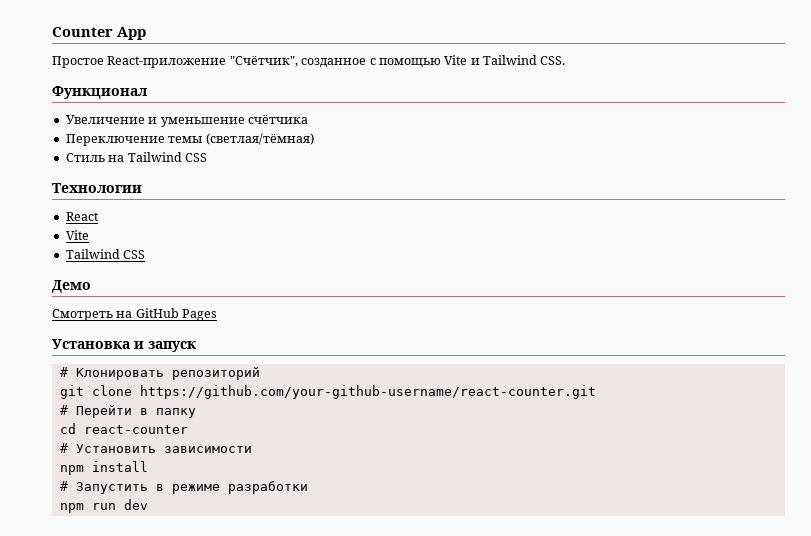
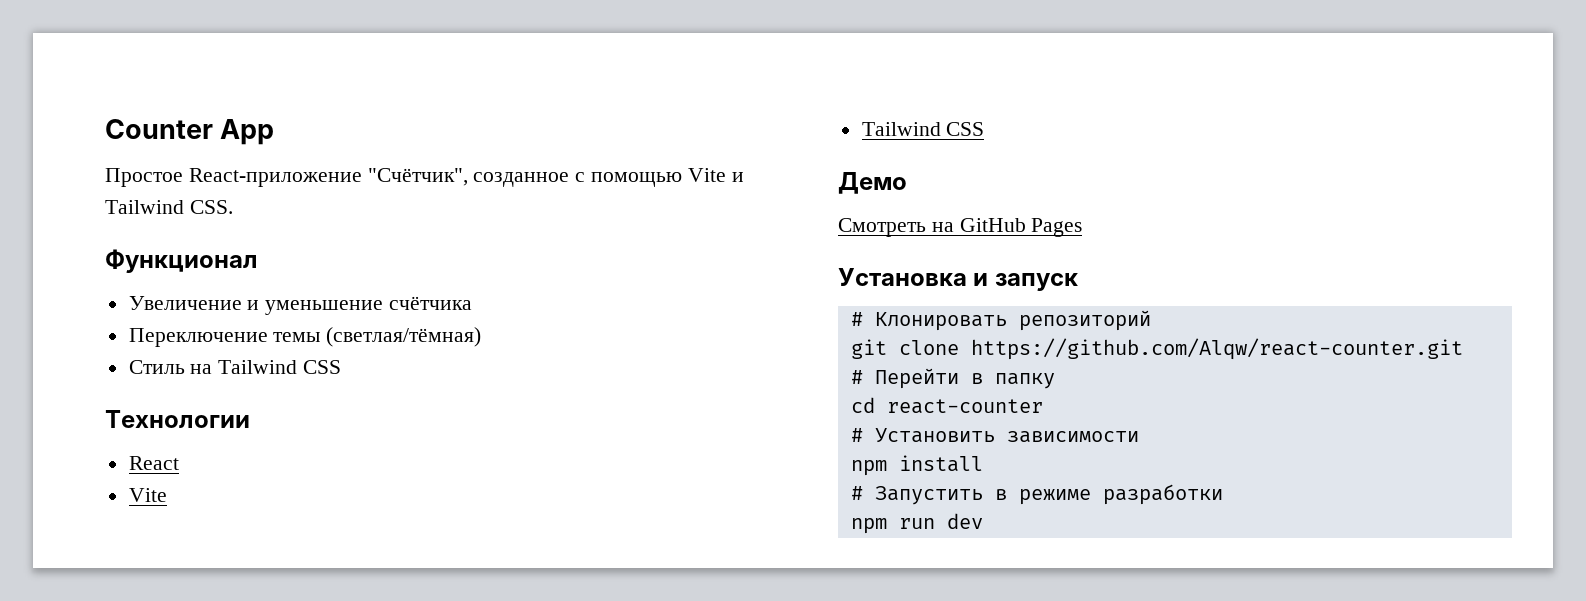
[139,385,596,399] https://github.com/your-github-username/react-counter.git -> [970,338,1463,360] https://github.com/Alqw/react-counter.git

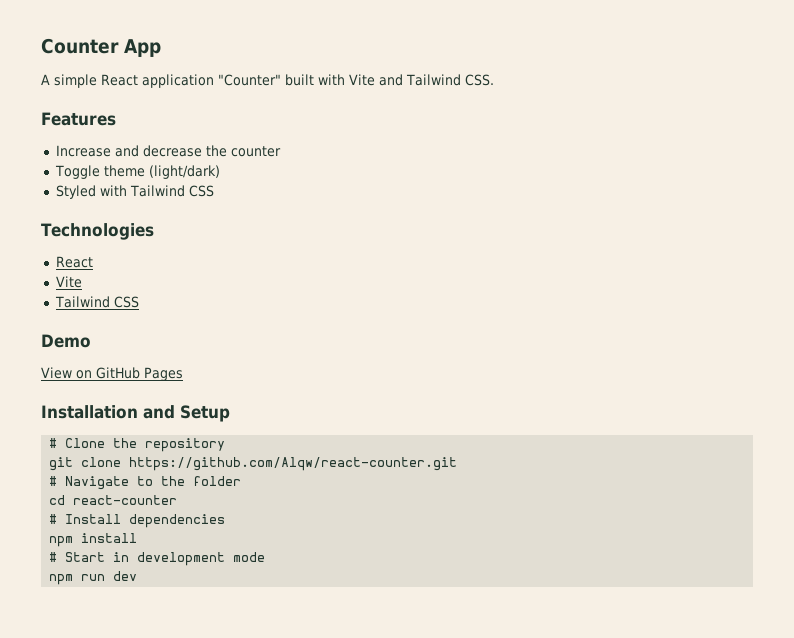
[105,168,744,187] [105,200,233,214] [105,249,258,273] [128,296,473,315] [128,327,482,347] [128,360,342,374] [105,410,250,428] Простое React-приложение "Счётчик", созданное с помощью Vite и Tailwind CSS. // Функционал // Увеличение и уменьшение счётчика // Переключение темы (светлая/тёмная) // Стиль на Tailwind CSS // Технологии -> [41,74,494,88] [41,112,116,126] [55,145,281,157] [54,165,220,179] [55,185,214,199] [41,223,154,240] A simple React application "Counter" built with Vite and Tailwind CSS. // Features // Increase and decrease the counter // Toggle theme (light/dark) // Styled with Tailwind CSS // Technologies
[838,172,907,194] [838,218,954,237] Демо // Смотреть на -> [41,334,91,348] [41,367,92,379] Demo // View on
[838,268,1078,291] [850,310,1151,331] Установка и запуск // # Клонировать репозиторий -> [41,405,230,422] [49,438,226,452] Installation and Setup // # Clone the repository
[874,368,1055,389] Перейти в папку -> [65,476,242,490] Navigate to the folder
[874,428,1139,443] Установить зависимости -> [65,514,226,528] Install dependencies
[874,484,1223,505] Запустить в режиме разработки -> [65,552,266,566] Start in development mode

